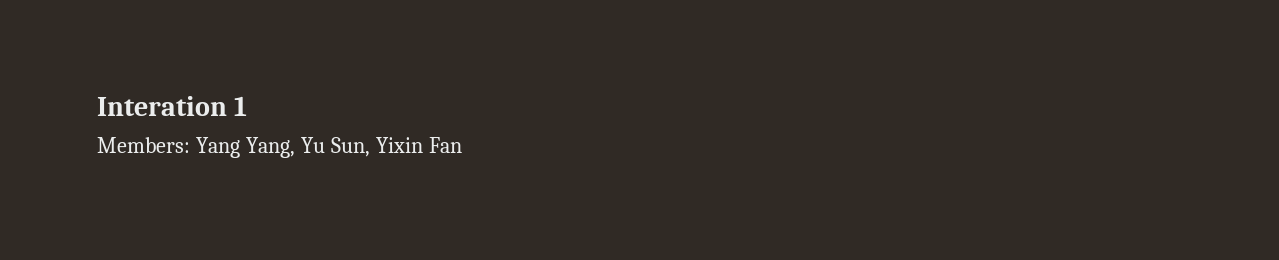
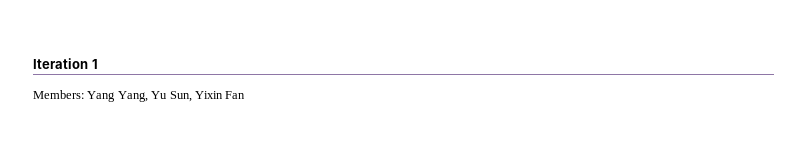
[97,96,227,116] Interation -> [33,58,88,69] Iteration

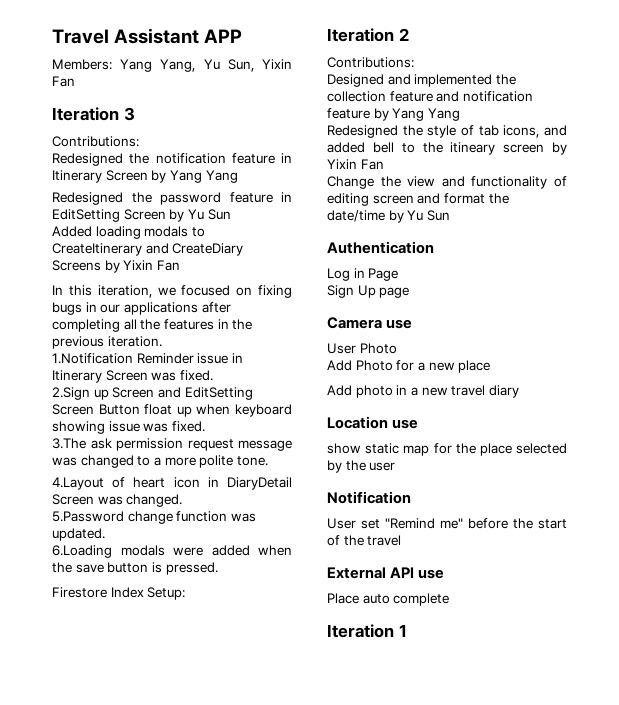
[33,58,98,69] Iteration 1 -> [52,28,243,44] Travel Assistant APP
(246, 95) none -> [52,107,135,121] [52,136,139,147] [52,153,292,166] [52,170,238,183] [52,192,292,205] [52,209,231,222] [52,226,205,239] [52,243,244,256] [52,260,180,273] [52,285,292,298] [52,302,231,315] [52,319,253,332] [52,336,162,349] [52,353,243,364] [52,370,213,383] [52,387,253,400] [52,404,292,417] [52,421,205,434] [52,438,292,451] [52,455,268,468] [52,477,292,490] [52,494,183,507] [52,511,256,524] [52,528,105,541] [52,545,292,558] [52,562,218,575] [52,587,186,600] [327,28,409,42] [327,57,414,68] [327,74,516,87] [327,91,533,102] [327,108,460,121] [327,125,567,138] [327,142,567,155] [327,159,384,170] [327,176,567,189] [327,193,509,206] [327,210,450,223] [327,241,434,254] [327,268,399,281] [327,285,410,298] [327,317,413,329] [327,343,397,354] [327,360,491,373] [327,385,519,398] [327,416,419,429] [327,443,567,456] [327,460,396,473] [327,491,411,504] [327,518,567,529] [327,535,402,546] [327,567,445,579] [327,593,450,606] [327,624,407,638] // Iteration 3 // Contributions: // Redesigned the notification feature in Itinerary Screen by Yang Yang // Redesigned the password feature in EditSetting Screen by Yu Sun // Added loading modals to CreateItinerary and CreateDiary Screens by Yixin Fan // In this iteration, we focused on fixing bugs in our applications after completing all the features in the previous iteration. // 1.Notification Reminder issue in Itinerary Screen was fixed. // 2.Sign up Screen and EditSetting Screen Button float up when keyboard showing issue was fixed. // 3.The ask permission request message was changed to a more polite tone. // 4.Layout of heart icon in DiaryDetail Screen was changed. // 5.Password change function was updated. // 6.Loading modals were added when the save button is pressed. // Firestore Index Setup: // Iteration 2 // Contributions: // Designed and implemented the collection feature and notification feature by Yang Yang // Redesigned the style of tab icons, and added bell to the itineary screen by Yixin Fan // Change the view and functionality of editing screen and format the date/time by Yu Sun // Authentication // Log in Page // Sign Up page // Camera use // User Photo // Add Photo for a new place // Add photo in a new travel diary // Location use // show static map for the place selected by the user // Notification // User set "Remind me" before the start of the travel // External API use // Place auto complete // Iteration 1

